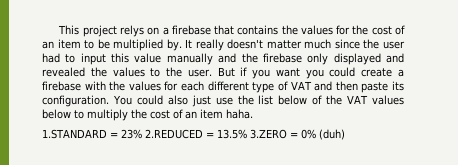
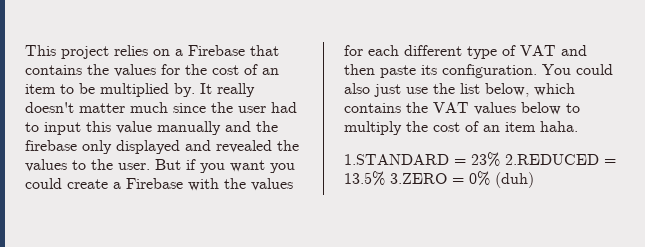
[119,25,144,37] relys -> [114,45,148,56] relies
[171,25,211,35] firebase -> [188,45,245,56] Firebase
[42,81,81,91] firebase -> [126,178,183,189] Firebase
[278,95,323,105] below of -> [485,83,575,97] [344,103,401,113] below, which contains

